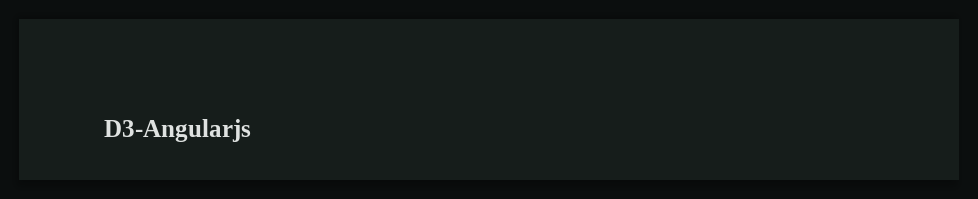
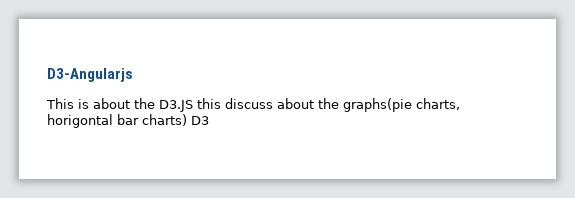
(251, 130) none -> [46,98,460,112] [47,114,209,128] // This is about the D3.JS this discuss about the graphs(pie charts, horigontal bar charts) D3

